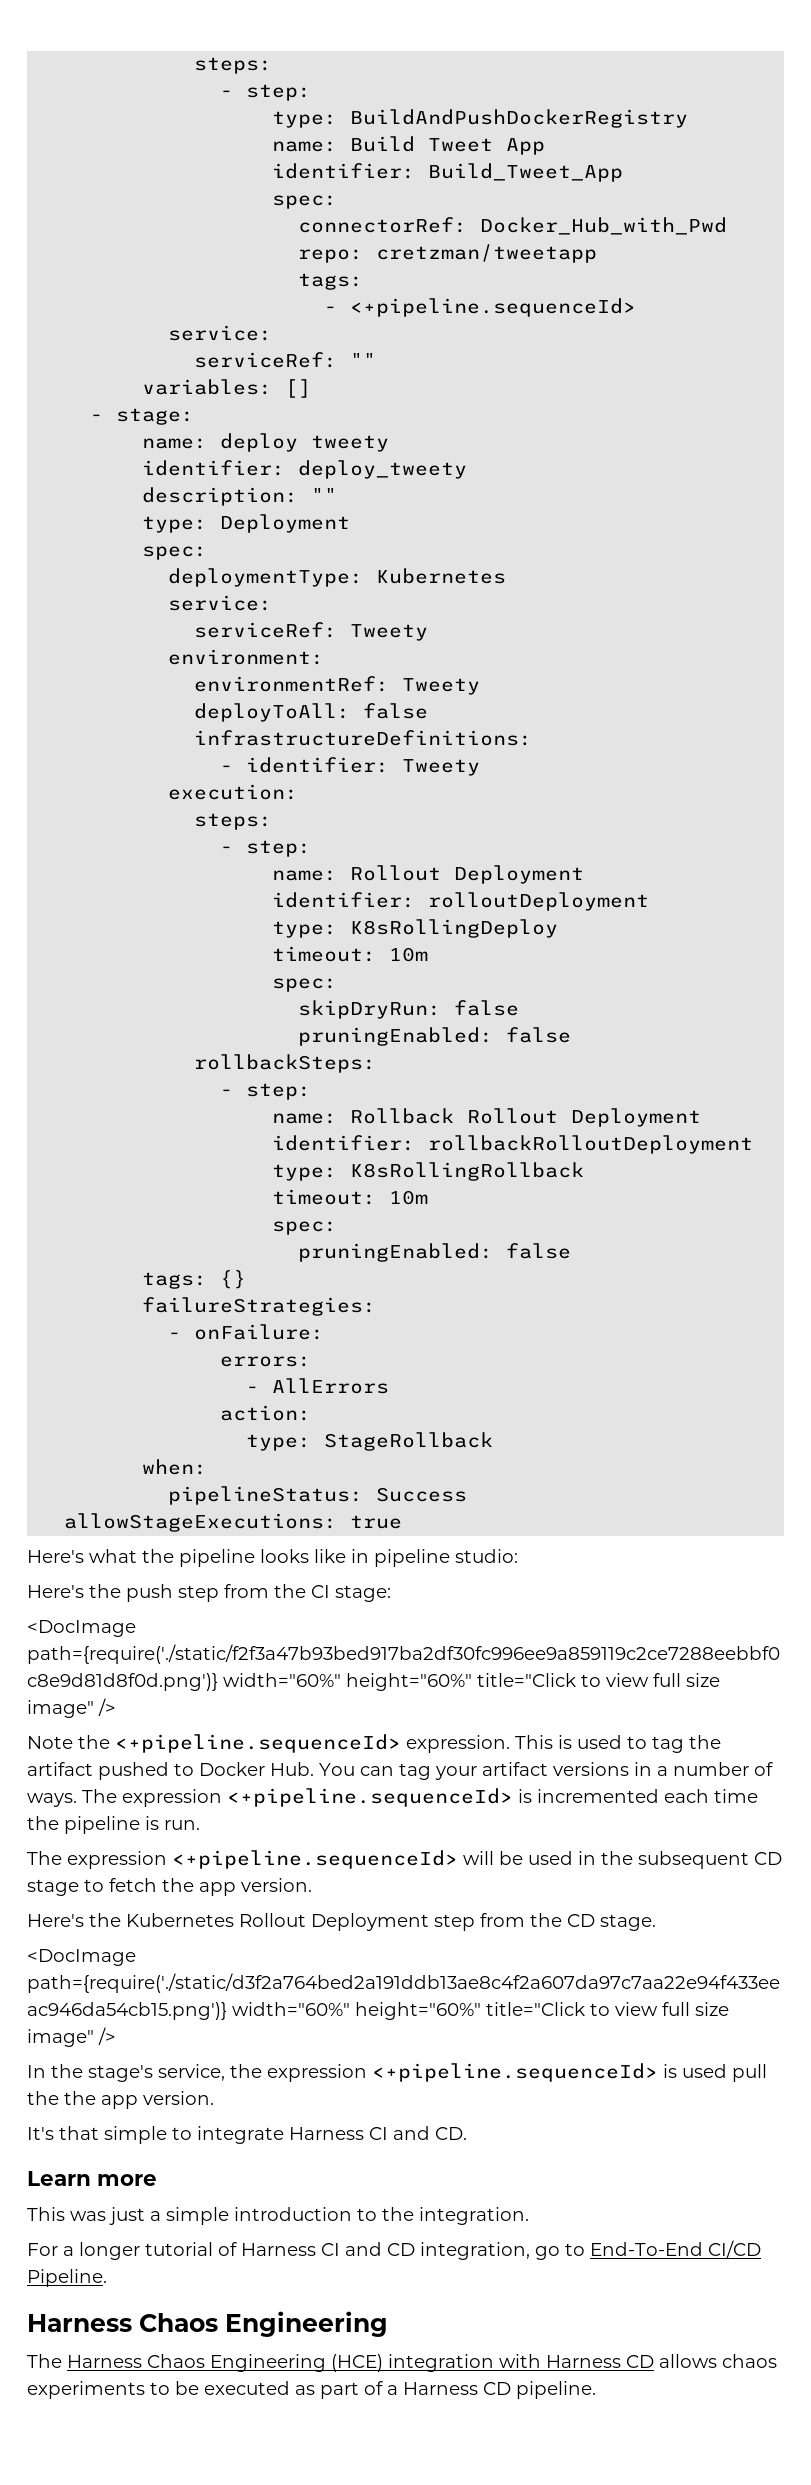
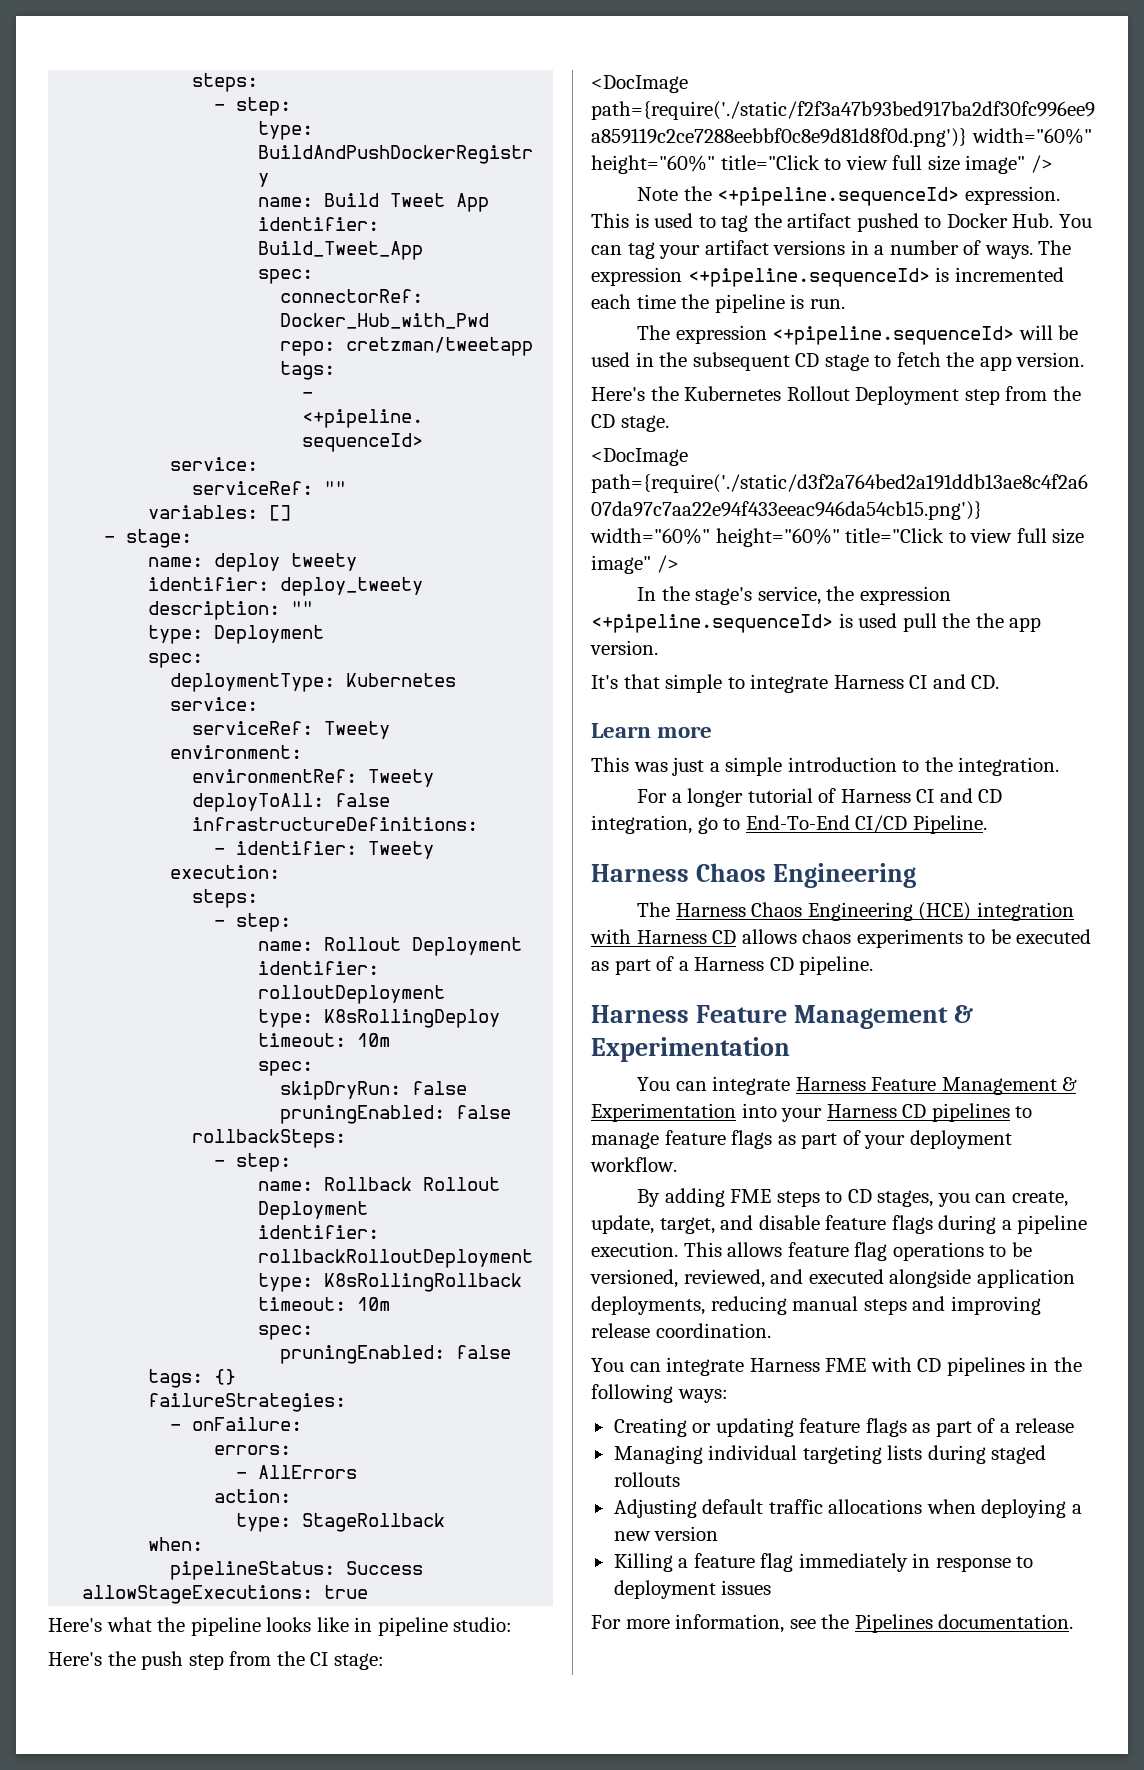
(596, 2390) none -> [591,1005,973,1029] [591,1037,790,1062] [636,1076,1078,1095] [591,1103,1033,1122] [591,1130,1012,1149] [590,1157,677,1172] [636,1188,1068,1207] [591,1215,1088,1234] [591,1242,1032,1261] [590,1269,1075,1288] [591,1296,1041,1315] [591,1323,771,1338] [591,1357,1082,1376] [591,1384,728,1403] [613,1418,1075,1437] [613,1445,1047,1464] [613,1472,680,1487] [613,1499,1082,1518] [613,1526,719,1541] [613,1553,1034,1572] [613,1580,772,1599] [591,1614,1074,1633] // Harness Feature Management & Experimentation // You can integrate Harness Feature Management & Experimentation into your Harness CD pipelines to manage feature flags as part of your deployment workflow. // By adding FME steps to CD stages, you can create, update, target, and disable feature flags during a pipeline execution. This allows feature flag operations to be versioned, reviewed, and executed alongside application deployments, reducing manual steps and improving release coordination. // You can integrate Harness FME with CD pipelines in the following ways: // Creating or updating feature flags as part of a release // Managing individual targeting lists during staged rollouts // Adjusting default traffic allocations when deploying a new version // Killing a feature flag immediately in response to deployment issues // For more information, see the Pipelines documentation.

